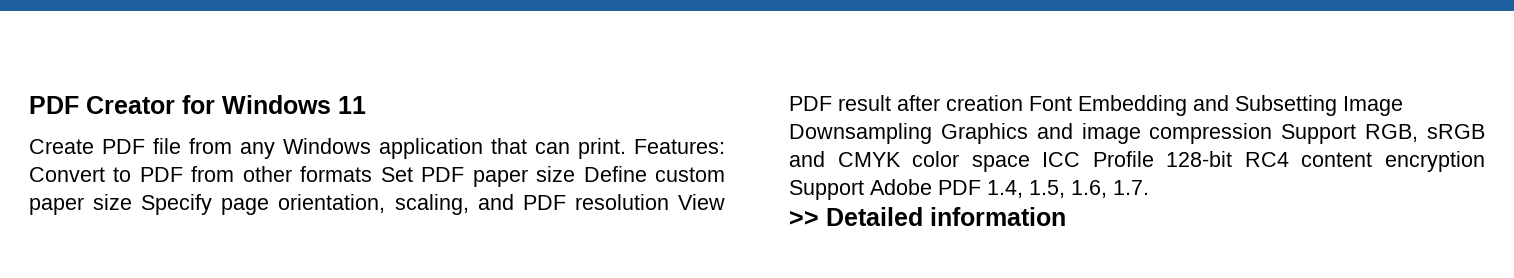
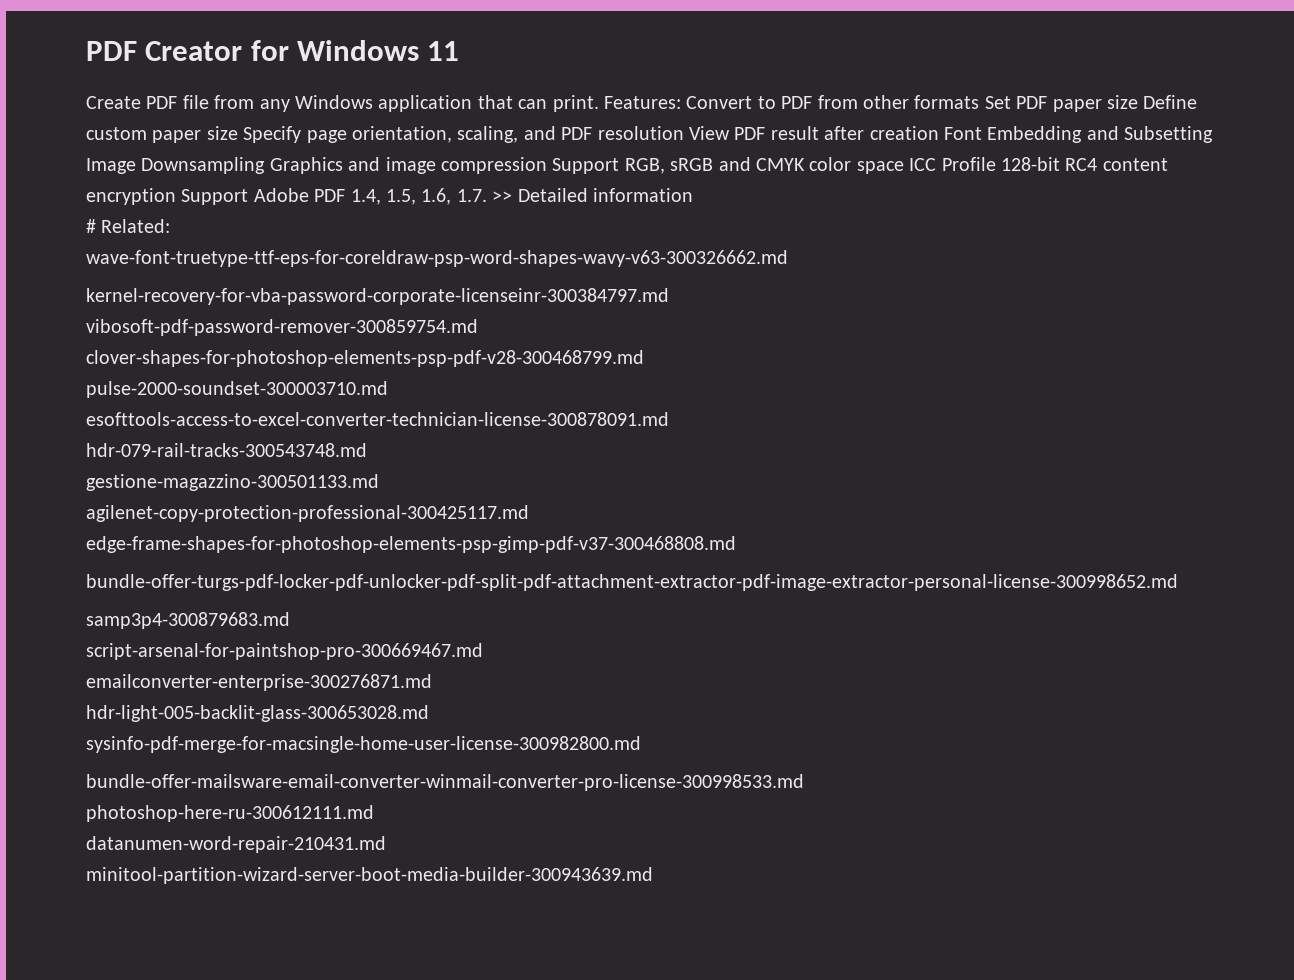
(1149, 187) // -> (487, 195) none
(1066, 216) none -> [86,219,171,233] [86,250,788,267] [86,288,669,305] [86,319,478,336] [86,350,644,367] [86,381,388,398] [86,412,669,426] [86,443,367,457] [86,474,379,491] [86,505,529,522] [86,536,736,553] [86,574,1178,591] [86,612,290,629] [86,643,483,660] [86,674,432,691] [86,705,429,722] [86,736,641,753] [86,774,804,791] [86,805,374,822] [86,836,386,853] [86,867,653,884] // # Related: // wave-font-truetype-ttf-eps-for-coreldraw-psp-word-shapes-wavy-v63-300326662.md // kernel-recovery-for-vba-password-corporate-licenseinr-300384797.md // vibosoft-pdf-password-remover-300859754.md // clover-shapes-for-photoshop-elements-psp-pdf-v28-300468799.md // pulse-2000-soundset-300003710.md // esofttools-access-to-excel-converter-technician-license-300878091.md // hdr-079-rail-tracks-300543748.md // gestione-magazzino-300501133.md // agilenet-copy-protection-professional-300425117.md // edge-frame-shapes-for-photoshop-elements-psp-gimp-pdf-v37-300468808.md // bundle-offer-turgs-pdf-locker-pdf-unlocker-pdf-split-pdf-attachment-extractor-pdf-image-extractor-personal-license-300998652.md // samp3p4-300879683.md // script-arsenal-for-paintshop-pro-300669467.md // emailconverter-enterprise-300276871.md // hdr-light-005-backlit-glass-300653028.md // sysinfo-pdf-merge-for-macsingle-home-user-license-300982800.md // bundle-offer-mailsware-email-converter-winmail-converter-pro-license-300998533.md // photoshop-here-ru-300612111.md // datanumen-word-repair-210431.md // minitool-partition-wizard-server-boot-media-builder-300943639.md

